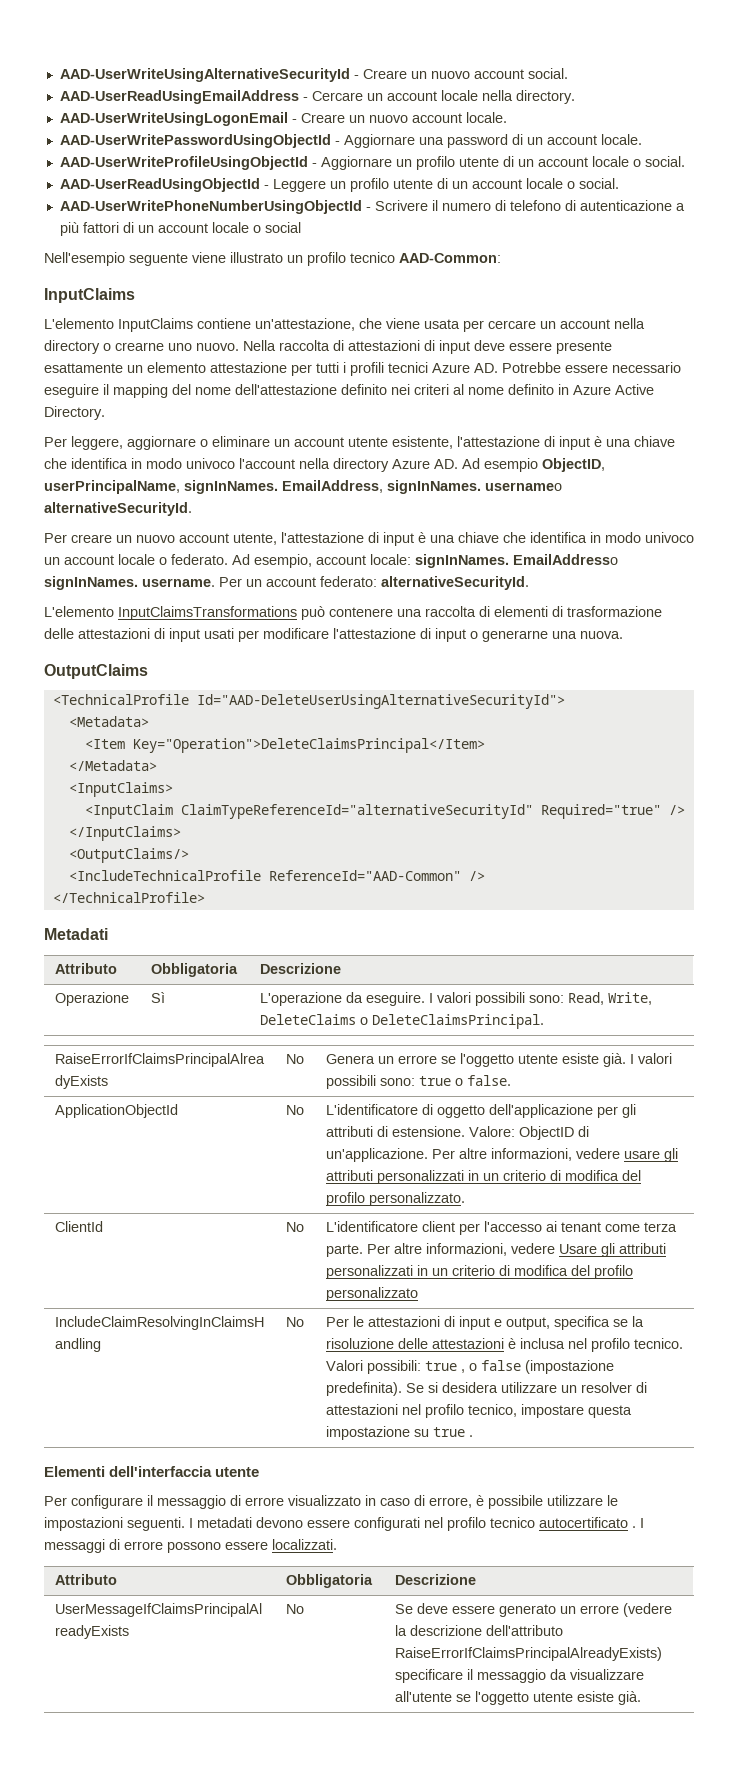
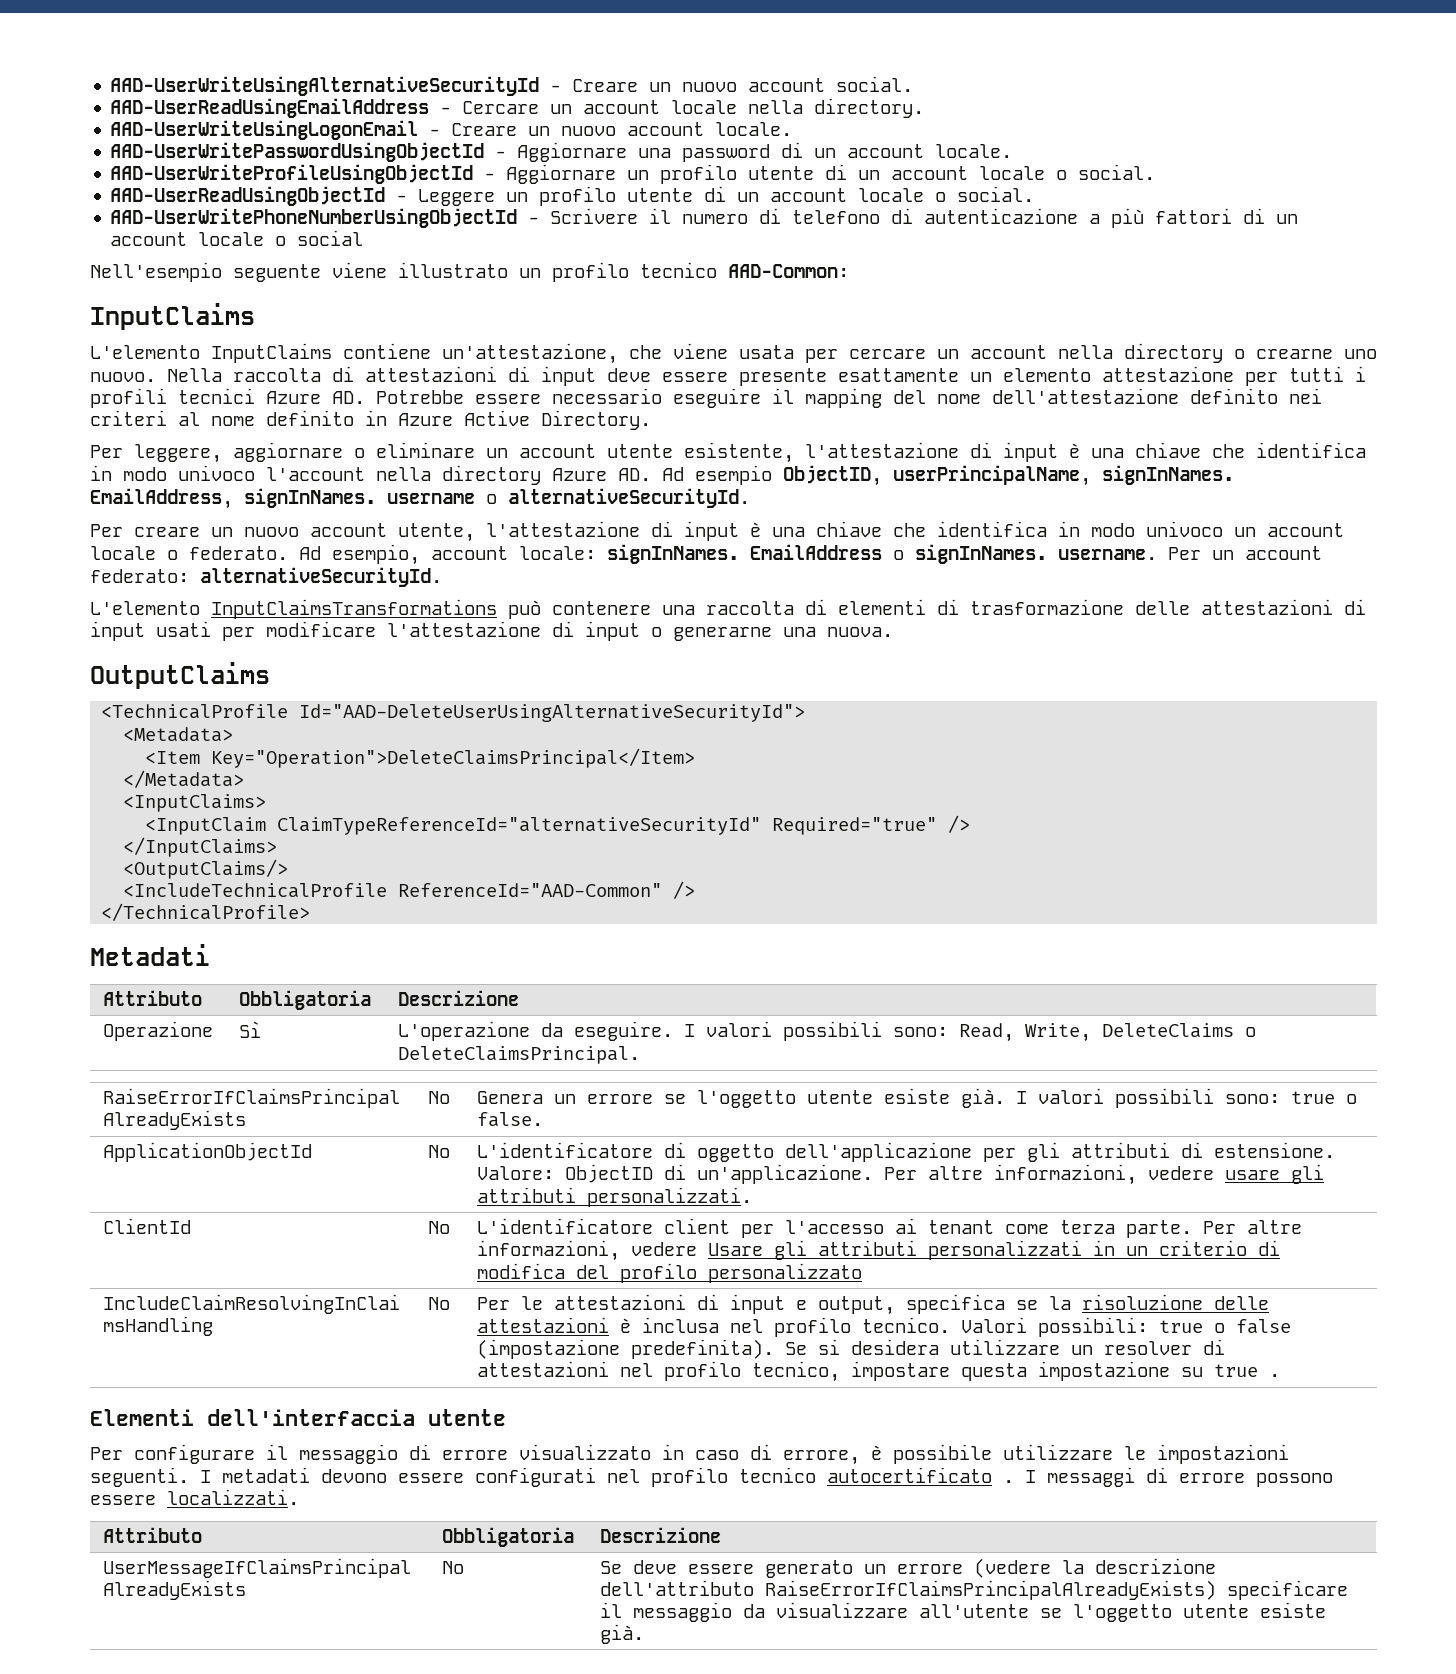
[485,482,562,491] usernameo -> [387,493,497,504] username o
[513,554,618,565] EmailAddresso -> [750,544,904,560] EmailAddress o
[376,1170,641,1184] [325,1192,465,1206] personalizzati in un criterio di modifica del profilo personalizzato. -> [586,1187,752,1207] personalizzati.
[460,1369,465,1373] , -> (1203, 1326) none

